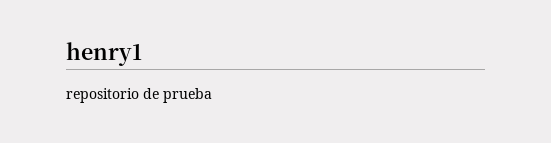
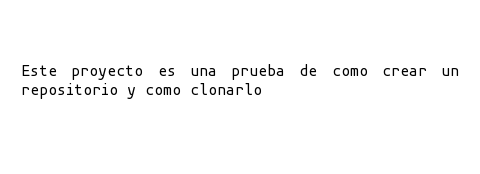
[66,42,142,66] [66,88,212,103] henry1 // repositorio de prueba -> [21,64,459,80] [21,83,262,99] Este proyecto es una prueba de como crear un repositorio y como clonarlo

